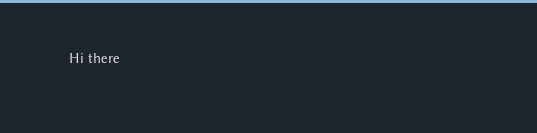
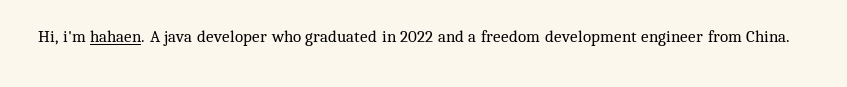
[69,53,120,63] Hi there -> [38,30,791,46] Hi, i'm hahaen. A java developer who graduated in 2022 and a freedom development engineer from China.

